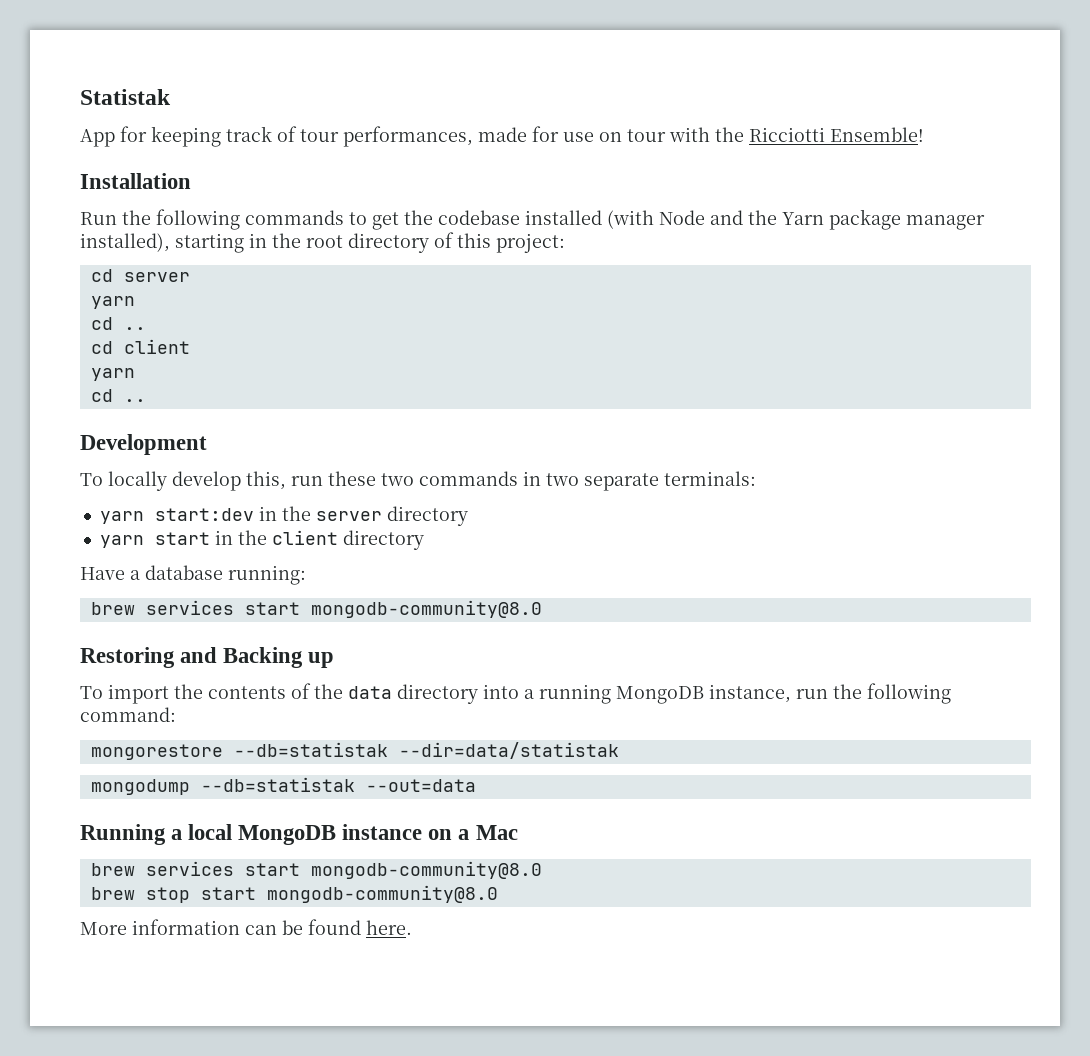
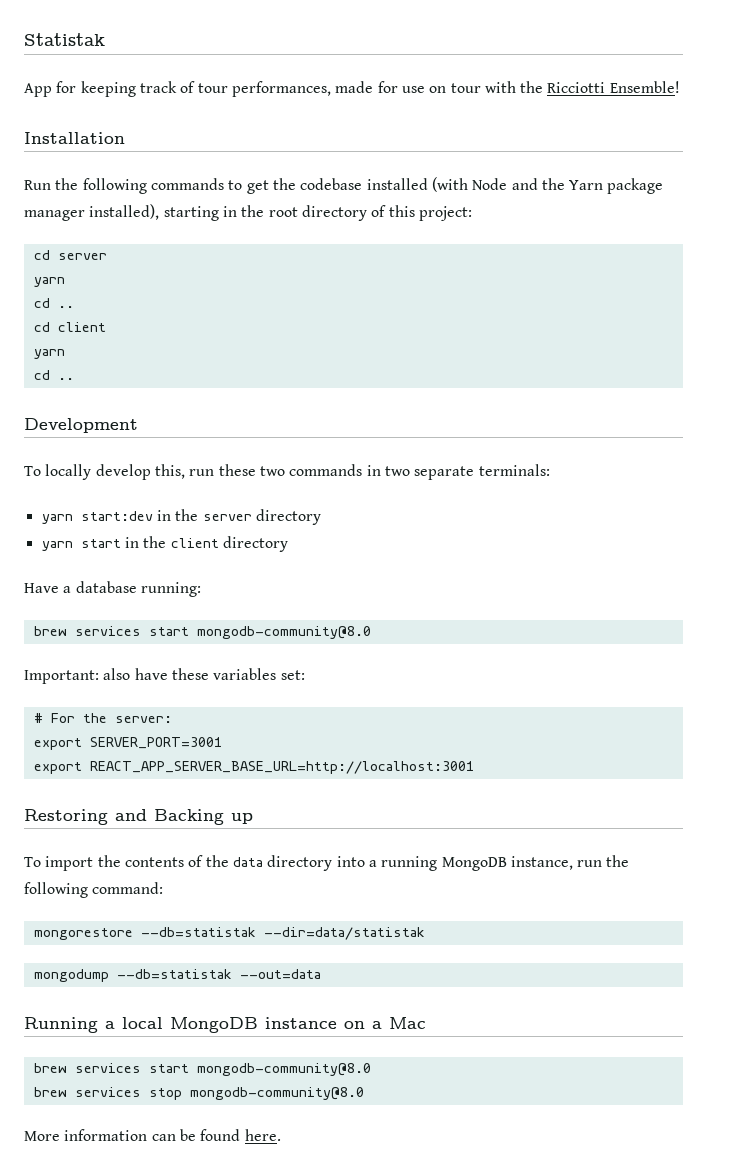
(542, 609) none -> [24,668,305,684] [33,713,172,723] [33,737,222,750] [33,761,474,774] // Important: also have these variables set: // # For the server: // export SERVER_PORT=3001 // export REACT_APP_SERVER_BASE_URL=http://localhost:3001
[145,887,256,903] stop start -> [74,1087,182,1100] services stop

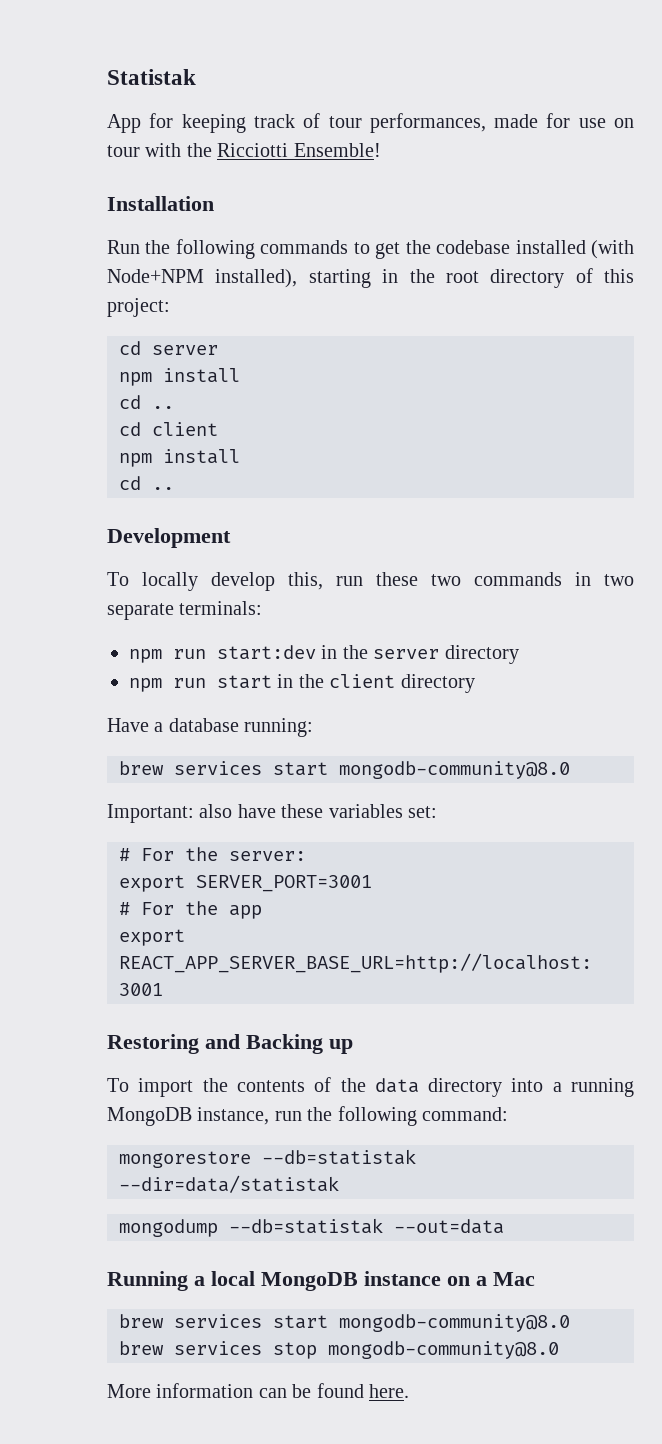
[472,178,664,194] [24,210,85,221] Node and the Yarn package manager -> [107,269,204,283] Node+NPM
[33,277,65,287] yarn -> [119,368,240,386] npm install
[33,349,65,359] yarn -> [119,449,240,467] npm install
[41,514,73,524] yarn -> [129,649,206,663] npm run
[41,541,73,551] yarn -> [129,678,206,692] npm run
(222, 743) none -> [119,901,262,919] // # For the app

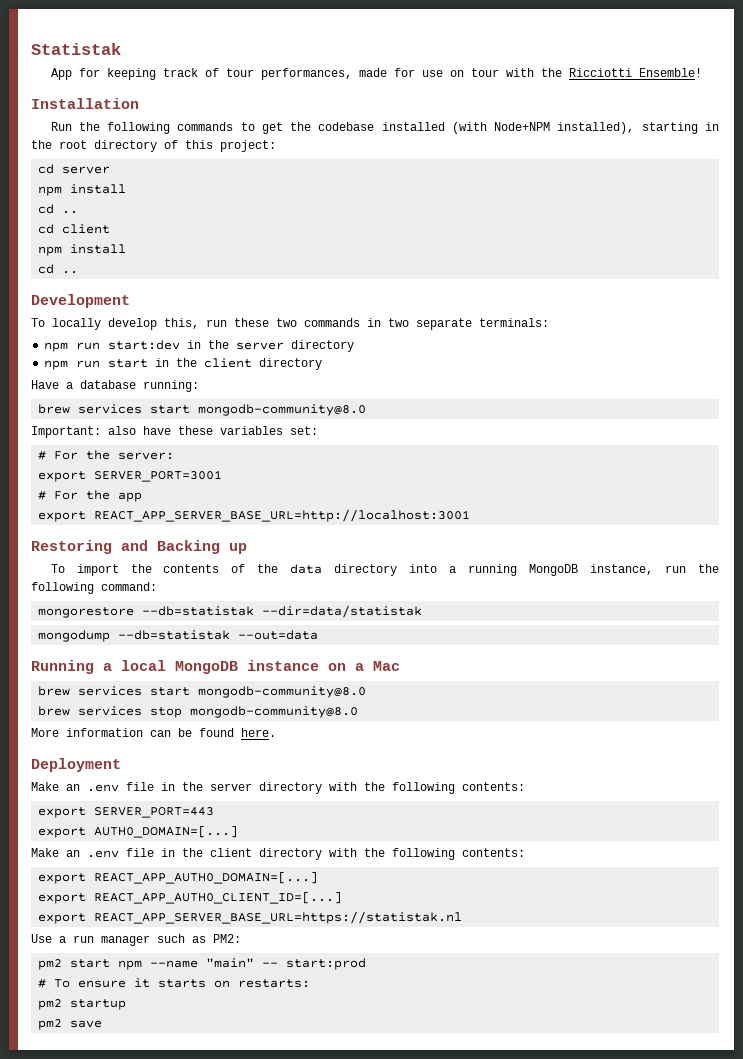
(409, 1391) none -> [31,758,121,772] [31,782,525,794] [38,807,215,818] [38,825,239,838] [31,848,525,860] [38,871,319,884] [38,891,343,904] [38,911,463,924] [31,934,241,946] [38,958,367,970] [38,978,311,988] [38,999,127,1010] [38,1019,103,1030] // Deployment // Make an .env file in the server directory with the following contents: // export SERVER_PORT=443 // export AUTH0_DOMAIN=[...] // Make an .env file in the client directory with the following contents: // export REACT_APP_AUTH0_DOMAIN=[...] // export REACT_APP_AUTH0_CLIENT_ID=[...] // export REACT_APP_SERVER_BASE_URL=https://statistak.nl // Use a run manager such as PM2: // pm2 start npm --name "main" -- start:prod // # To ensure it starts on restarts: // pm2 startup // pm2 save

